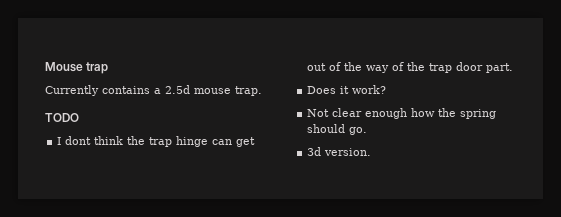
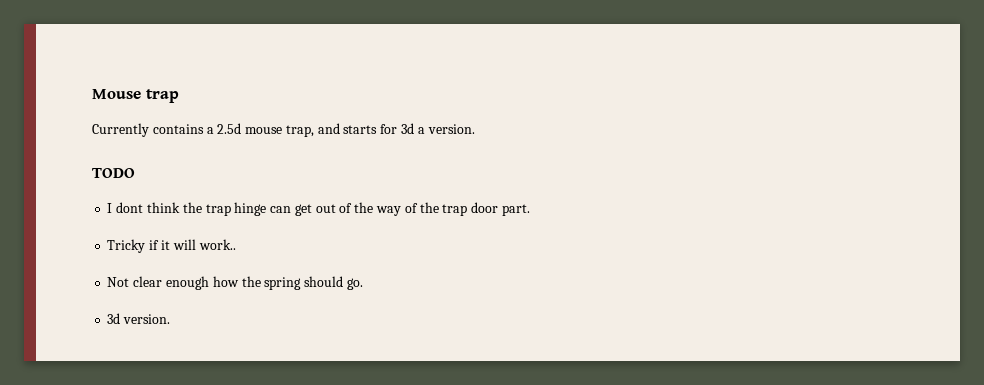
[235,86,262,96] trap. -> [285,123,475,137] trap, and starts for 3d a version.
[307,85,387,94] Does it work? -> [107,239,236,253] Tricky if it will work..

